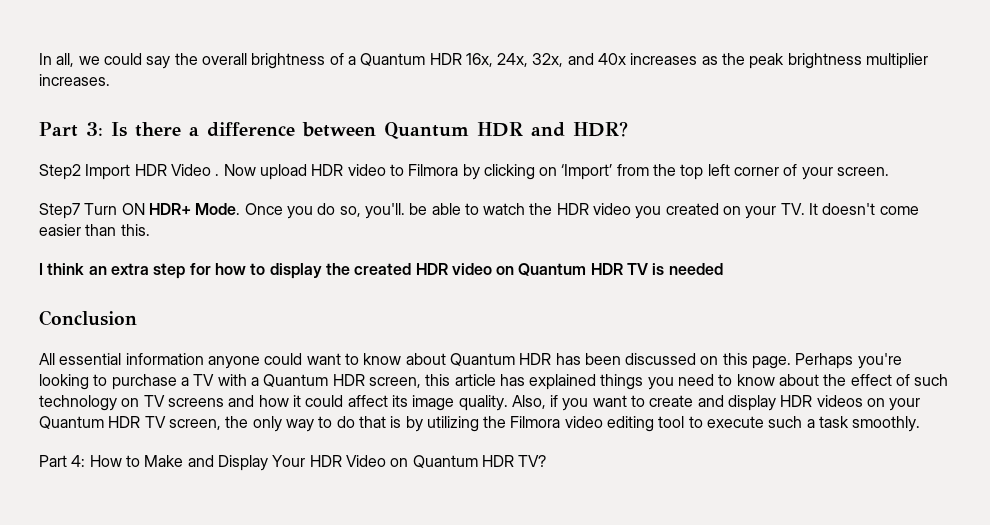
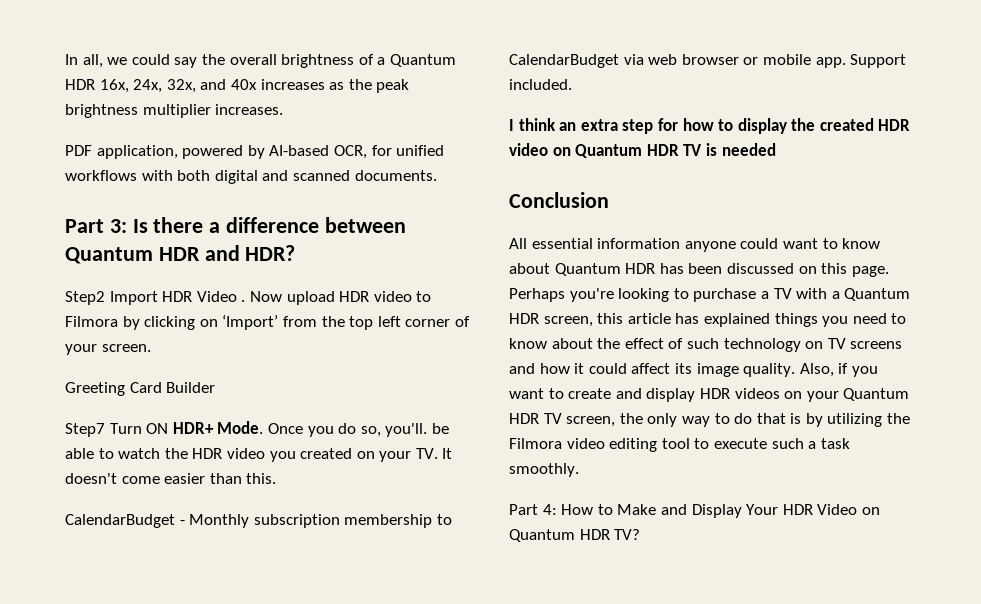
(110, 80) none -> [65,145,445,159] [65,170,437,184] // PDF application, powered by AI-based OCR, for unified workflows with both digital and scanned documents.
(890, 171) none -> [65,382,216,396] // Greeting Card Builder
(150, 230) none -> [65,514,452,528] [509,54,907,68] [509,79,572,90] // CalendarBudget - Monthly subscription membership to CalendarBudget via web browser or mobile app. Support included.

